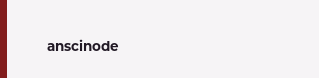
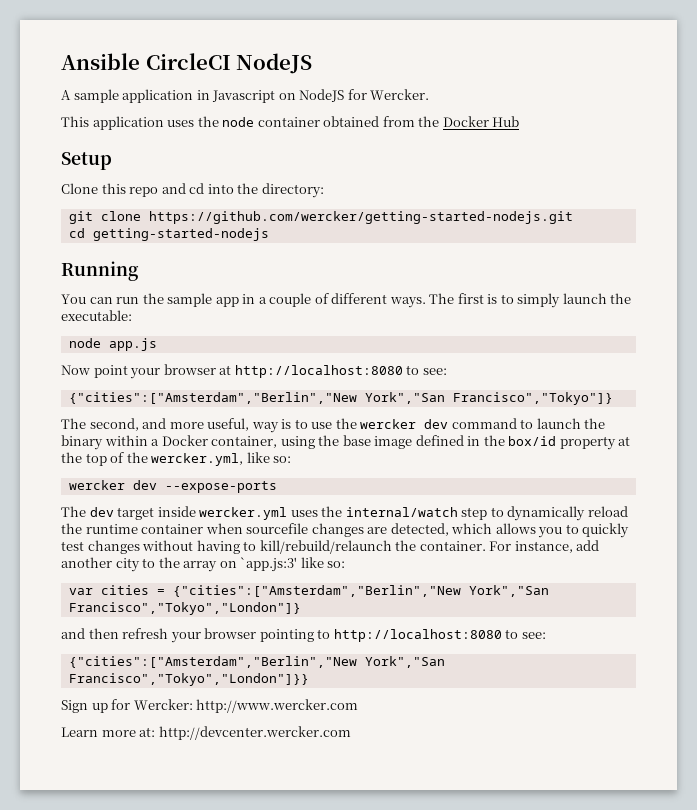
[47,39,119,51] anscinode -> [61,53,313,74] [61,89,430,103] [61,116,520,130] [61,152,112,170] [61,183,324,198] [68,211,573,224] [68,228,269,241] [61,261,139,281] [61,293,632,308] [61,310,132,321] [68,338,157,351] [61,364,447,379] [68,392,613,405] [61,418,606,433] [61,435,631,450] [61,452,292,466] [68,480,277,493] [61,506,628,521] [61,523,630,538] [61,540,600,554] [61,557,346,572] [68,585,549,597] [68,602,301,615] [61,628,546,643] [68,656,445,668] [68,673,309,686] [61,699,359,713] [61,726,351,740] Ansible CircleCI NodeJS // A sample application in Javascript on NodeJS for Wercker. // This application uses the node container obtained from the Docker Hub // Setup // Clone this repo and cd into the directory: // git clone https://github.com/wercker/getting-started-nodejs.git // cd getting-started-nodejs // Running // You can run the sample app in a couple of different ways. The first is to simply launch the executable: // node app.js // Now point your browser at http://localhost:8080 to see: // {"cities":["Amsterdam","Berlin","New York","San Francisco","Tokyo"]} // The second, and more useful, way is to use the wercker dev command to launch the binary within a Docker container, using the base image defined in the box/id property at the top of the wercker.yml, like so: // wercker dev --expose-ports // The dev target inside wercker.yml uses the internal/watch step to dynamically reload the runtime container when sourcefile changes are detected, which allows you to quickly test changes without having to kill/rebuild/relaunch the container. For instance, add another city to the array on `app.js:3' like so: // var cities = {"cities":["Amsterdam","Berlin","New York","San Francisco","Tokyo","London"]} // and then refresh your browser pointing to http://localhost:8080 to see: // {"cities":["Amsterdam","Berlin","New York","San Francisco","Tokyo","London"]}} // Sign up for Wercker: http://www.wercker.com // Learn more at: http://devcenter.wercker.com

